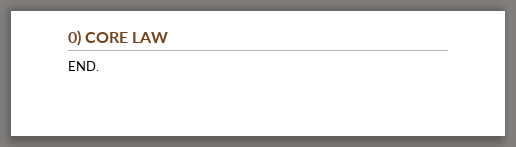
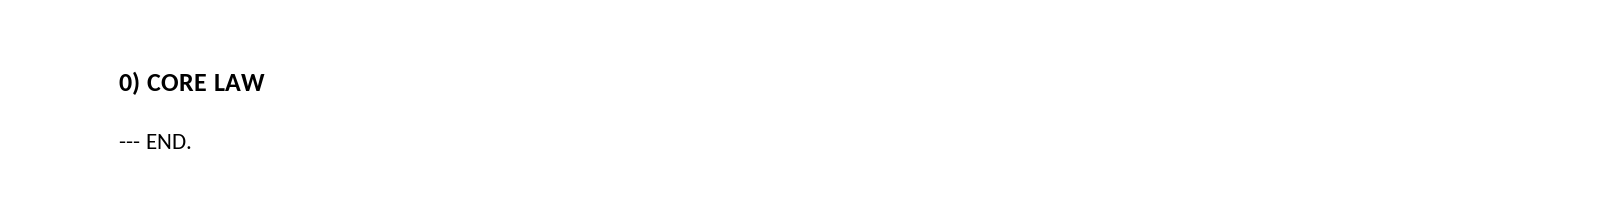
(169, 37) none -> [119,141,140,149] ---

